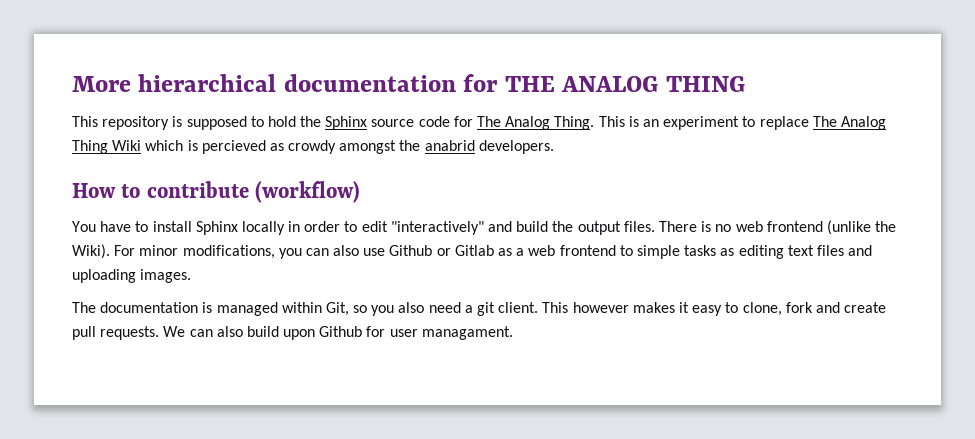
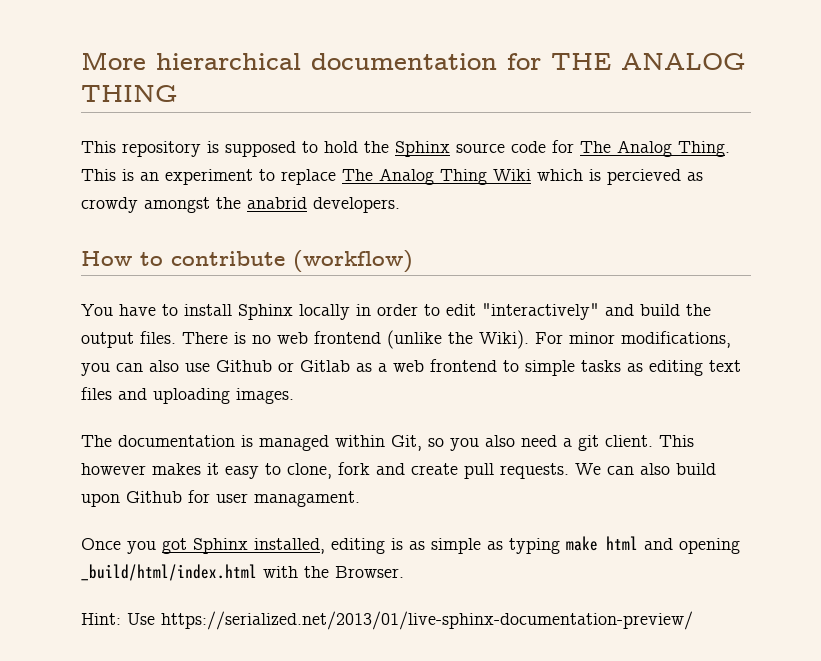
(513, 333) none -> [81,536,740,554] [81,564,404,581] [81,611,693,630] // Once you got Sphinx installed, editing is as simple as typing make html and opening _build/html/index.html with the Browser. // Hint: Use https://serialized.net/2013/01/live-sphinx-documentation-preview/

